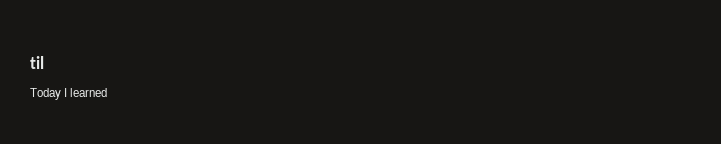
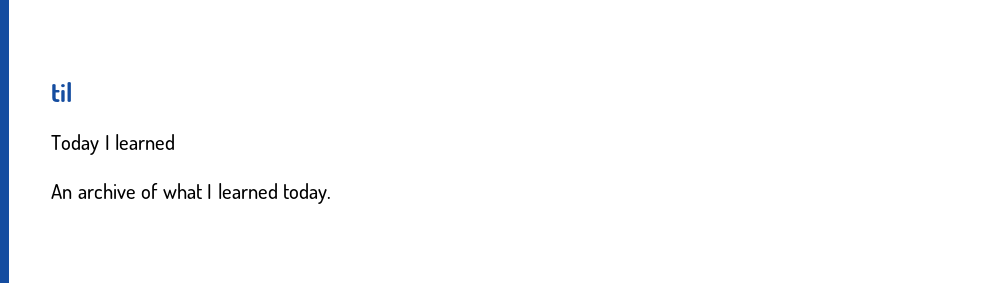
(108, 92) none -> [51,183,332,204] // An archive of what I learned today.

